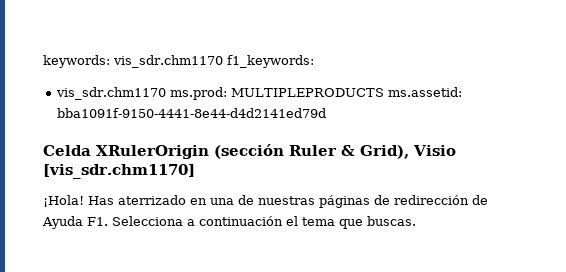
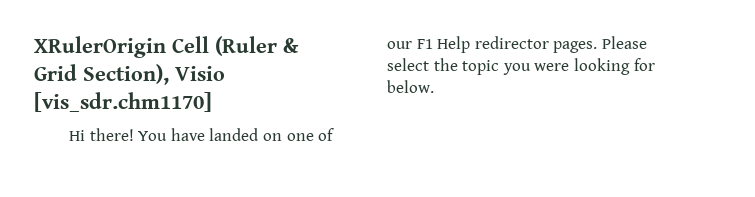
[43,55,314,68] [55,87,462,100] [56,108,326,118] [43,144,456,159] [43,164,195,179] [43,195,488,208] [42,216,416,229] keywords: vis_sdr.chm1170 f1_keywords: // vis_sdr.chm1170 ms.prod: MULTIPLEPRODUCTS ms.assetid: bba1091f-9150-4441-8e44-d4d2141ed79d // Celda XRulerOrigin (sección Ruler & Grid), Visio [vis_sdr.chm1170] // ¡Hola! Has aterrizado en una de nuestras páginas de redirección de Ayuda F1. Selecciona a continuación el tema que buscas. -> [34,36,299,58] [34,64,225,85] [34,92,212,112] [68,128,335,141] [387,36,647,53] [387,58,655,75] [387,80,434,93] XRulerOrigin Cell (Ruler & Grid Section), Visio [vis_sdr.chm1170] // Hi there! You have landed on one of our F1 Help redirector pages. Please select the topic you were looking for below.

